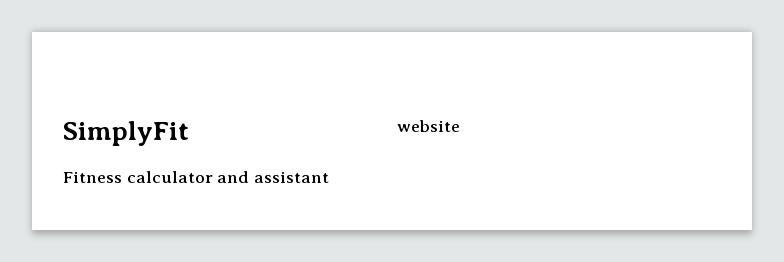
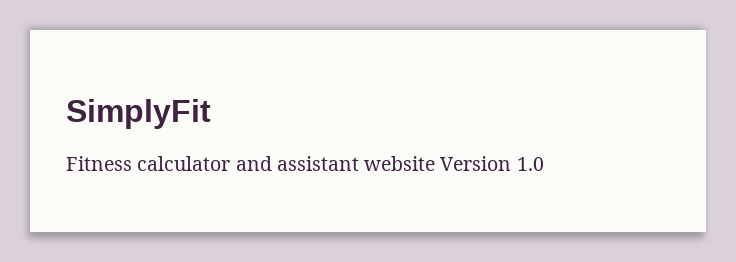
(460, 126) none -> [440,156,544,171] Version 1.0

